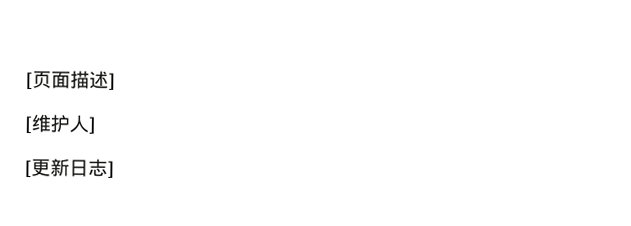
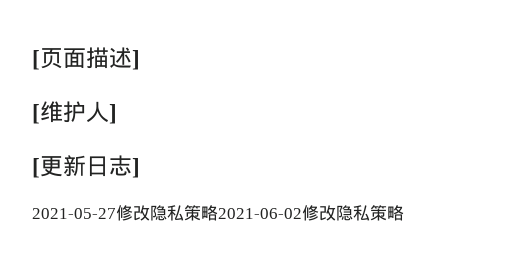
(115, 169) none -> [32,205,404,221] // 2021-05-27修改隐私策略2021-06-02修改隐私策略

